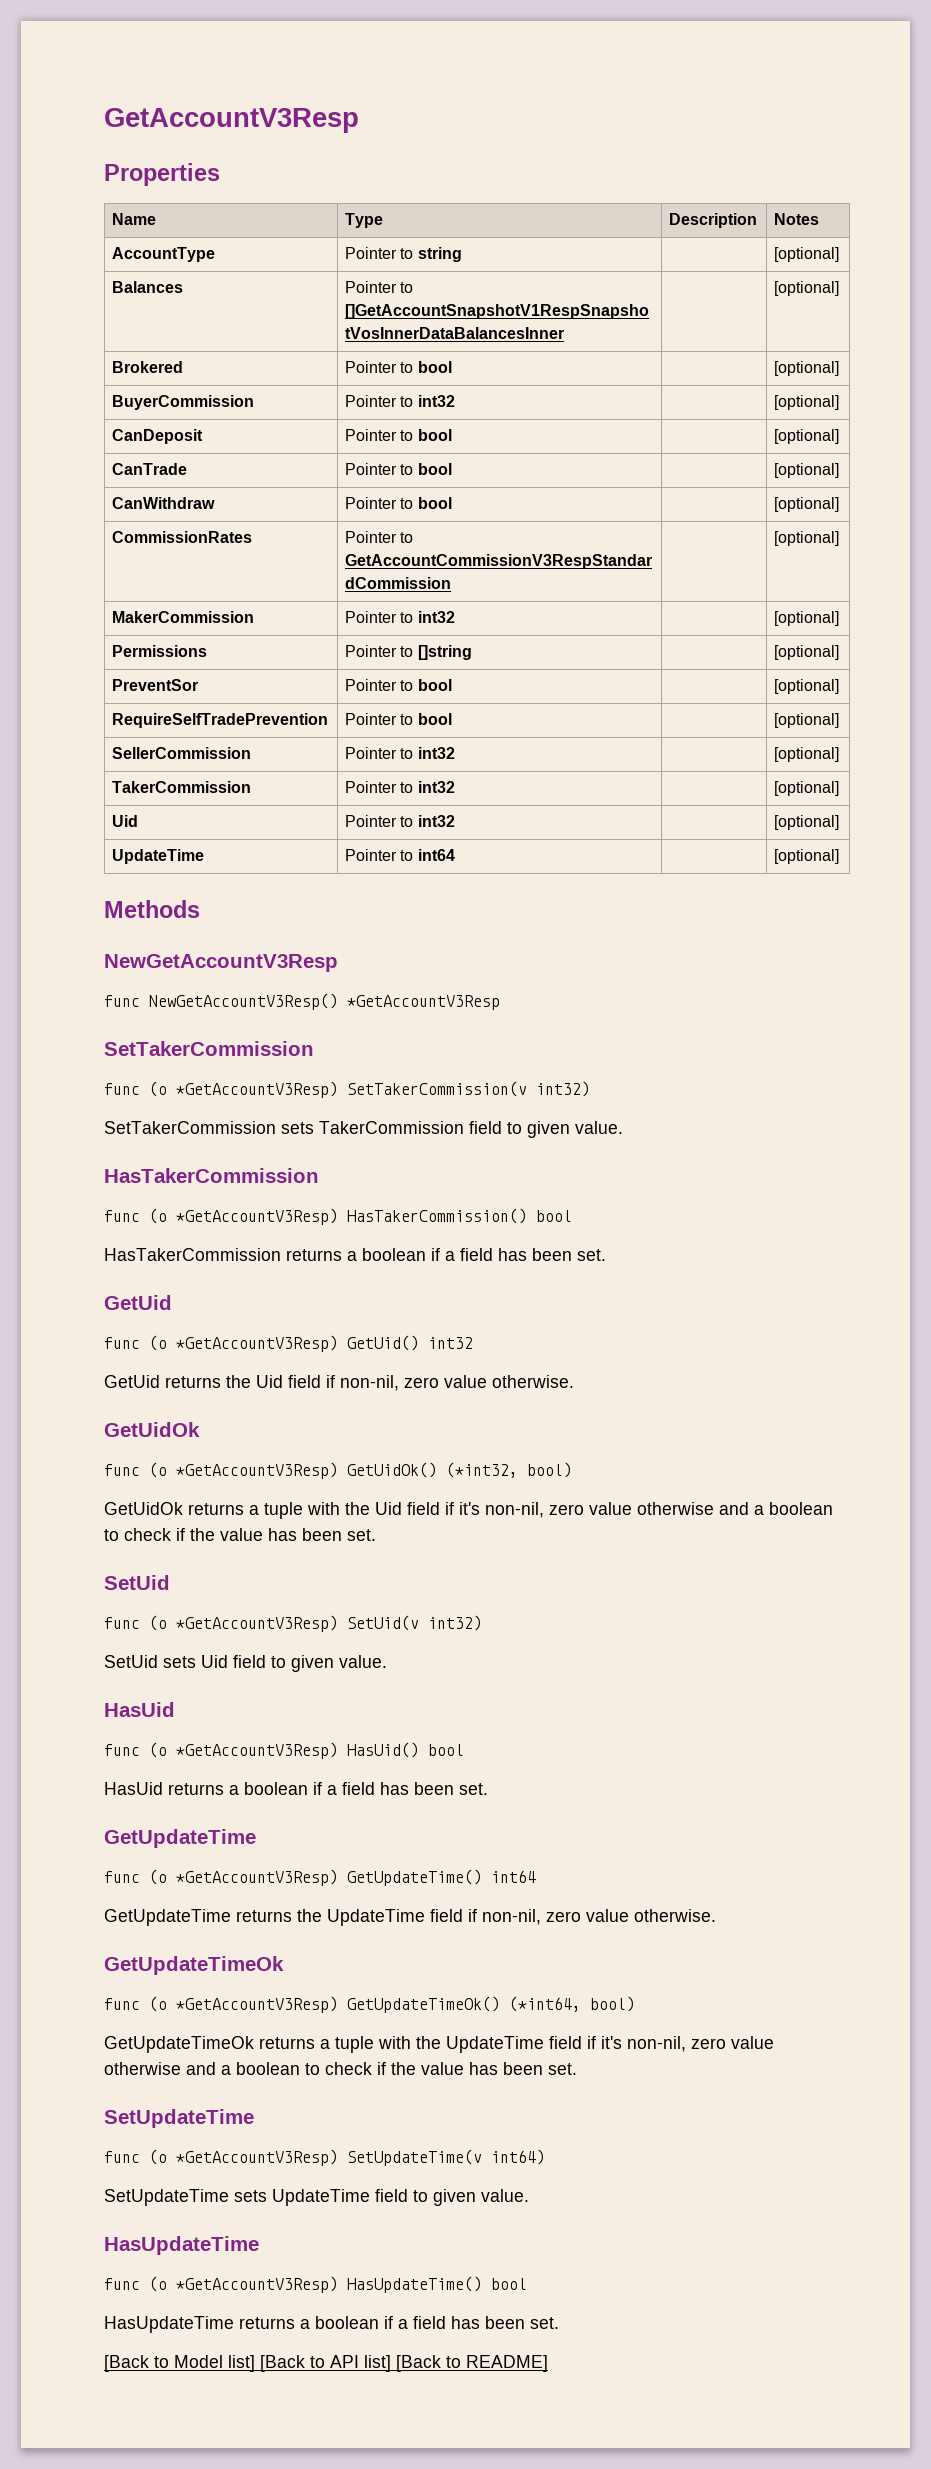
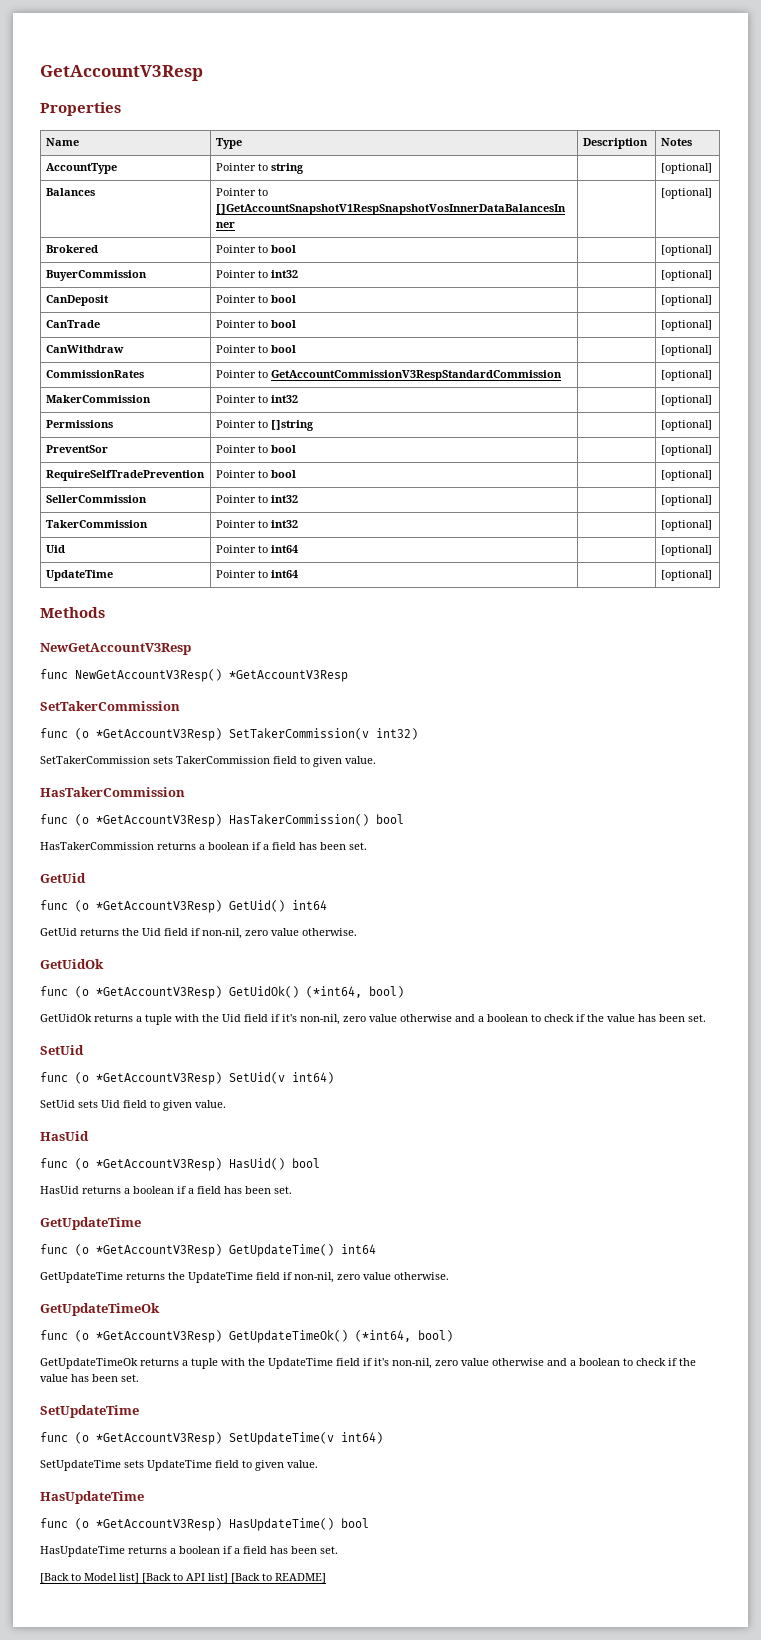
[417,815,455,827] int32 -> [271,545,299,553] int64
[428,1337,473,1349] int32 -> [292,900,327,910] int64
[446,1462,518,1478] (*int32, -> [306,986,362,998] (*int64,
[428,1615,482,1631] int32) -> [292,1072,334,1084] int64)

